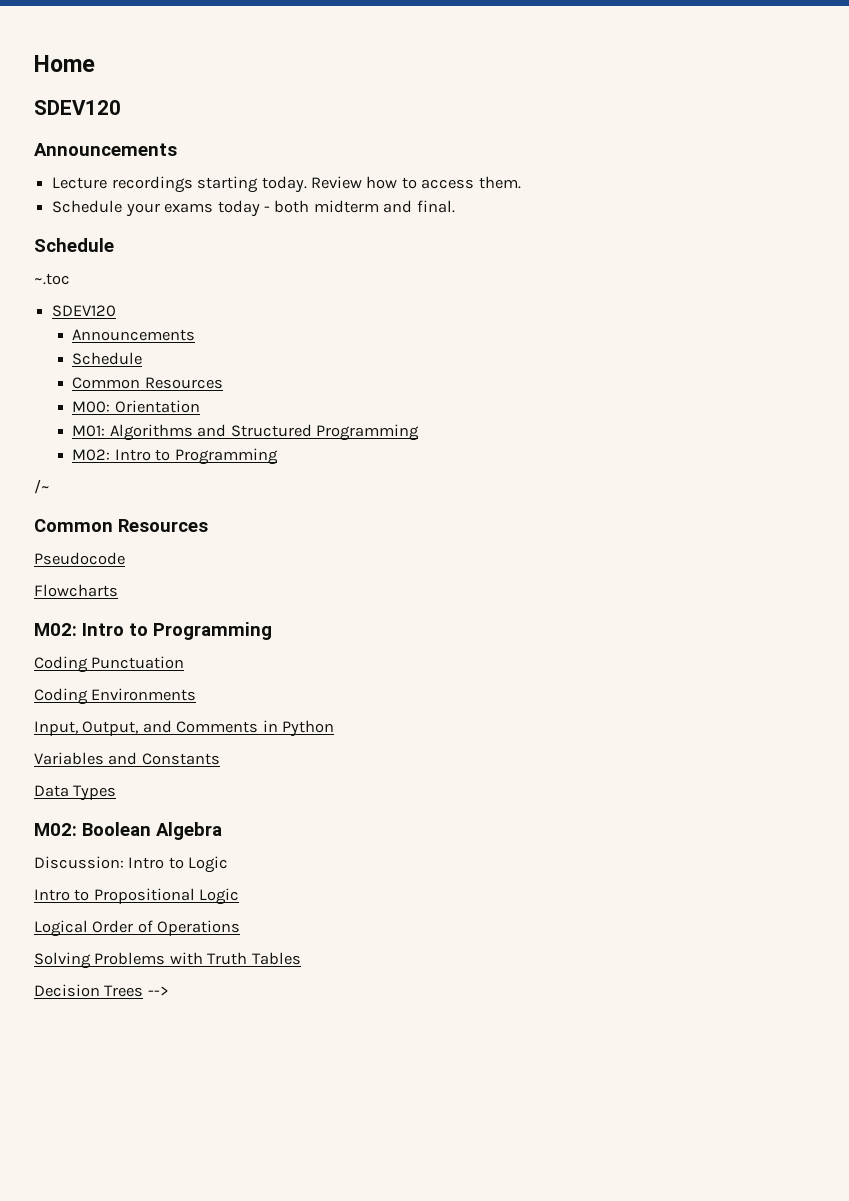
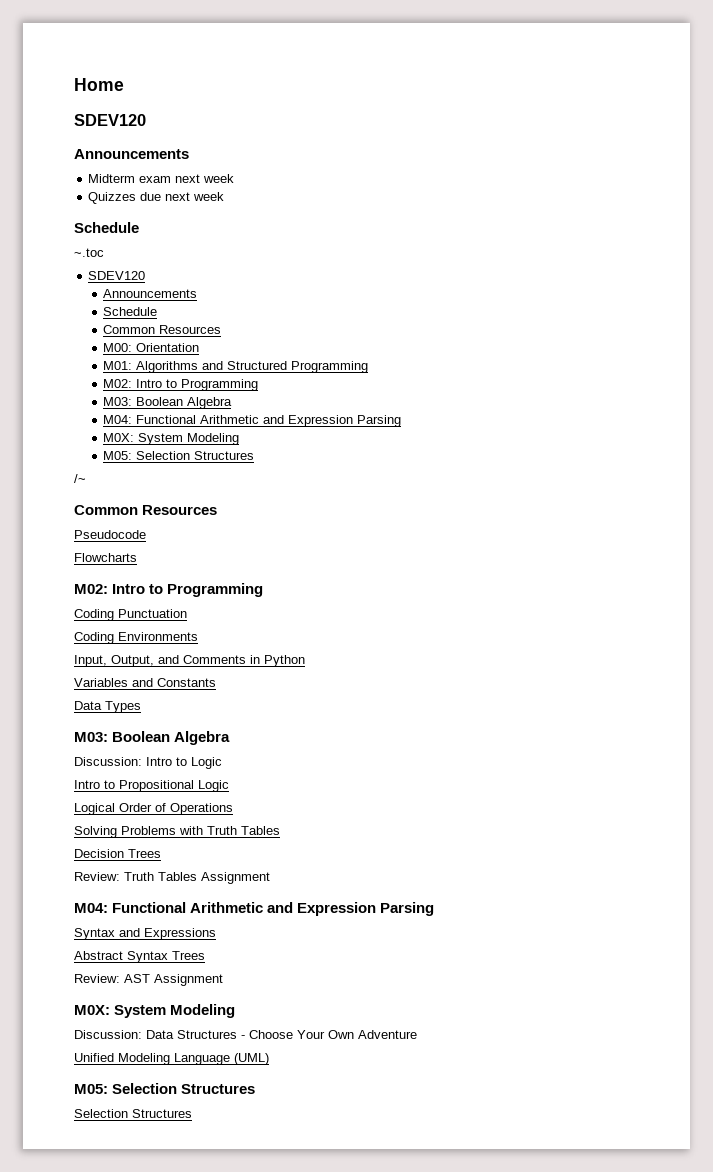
[52,176,521,193] [52,200,455,217] Lecture recordings starting today. Review how to access them. // Schedule your exams today - both midterm and final. -> [88,174,235,183] [88,192,225,204] Midterm exam next week // Quizzes due next week
(278, 456) none -> [103,397,233,409] [103,415,402,427] [103,433,240,445] [103,451,255,460] // M03: Boolean Algebra // M04: Functional Arithmetic and Expression Parsing // M0X: System Modeling // M05: Selection Structures
[34,823,77,836] M02: -> [74,732,108,742] M03:
[147,986,169,996] --> -> [74,872,270,884] [74,902,435,916] [74,928,216,940] [74,951,205,963] [74,974,223,986] [74,1004,236,1018] [74,1030,417,1039] [74,1053,269,1065] [74,1083,256,1094] [74,1109,192,1118] // Review: Truth Tables Assignment // M04: Functional Arithmetic and Expression Parsing // Syntax and Expressions // Abstract Syntax Trees // Review: AST Assignment // M0X: System Modeling // Discussion: Data Structures - Choose Your Own Adventure // Unified Modeling Language (UML) // M05: Selection Structures // Selection Structures

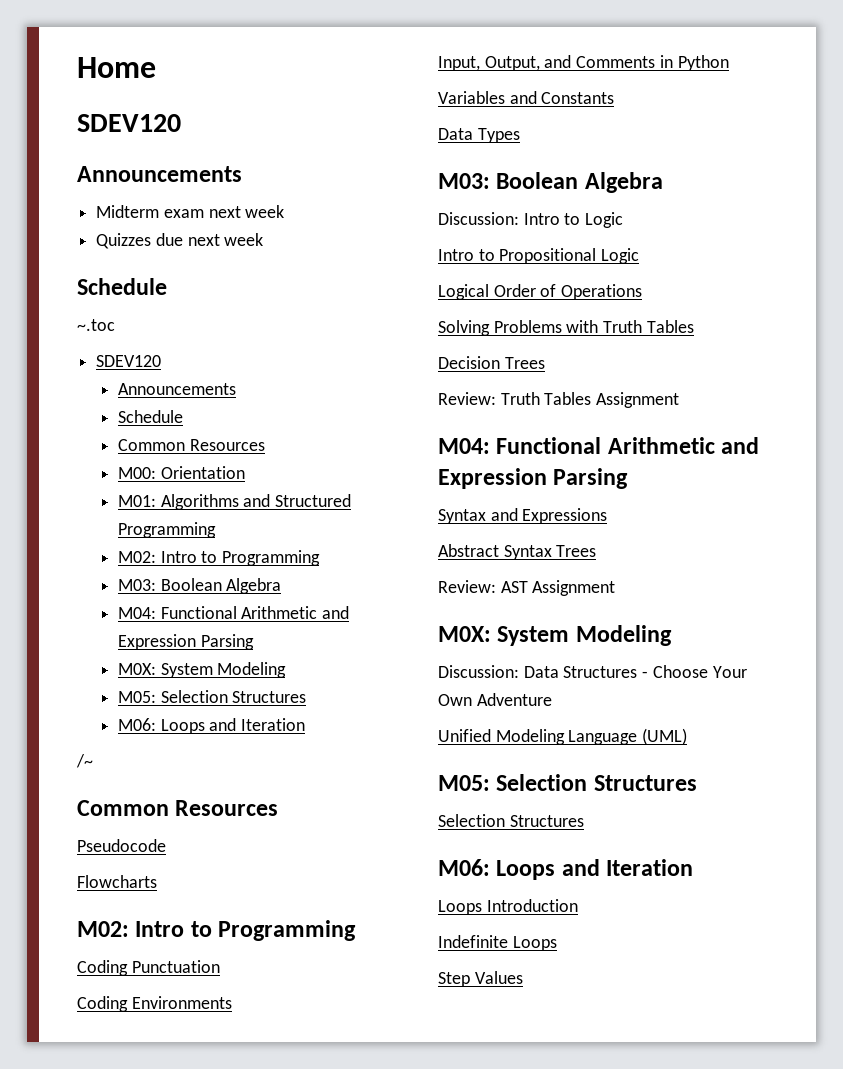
(255, 455) none -> [117,718,306,734] // M06: Loops and Iteration
(192, 1113) none -> [438,859,694,880] [438,899,578,915] [438,935,557,951] [438,971,523,987] // M06: Loops and Iteration // Loops Introduction // Indefinite Loops // Step Values

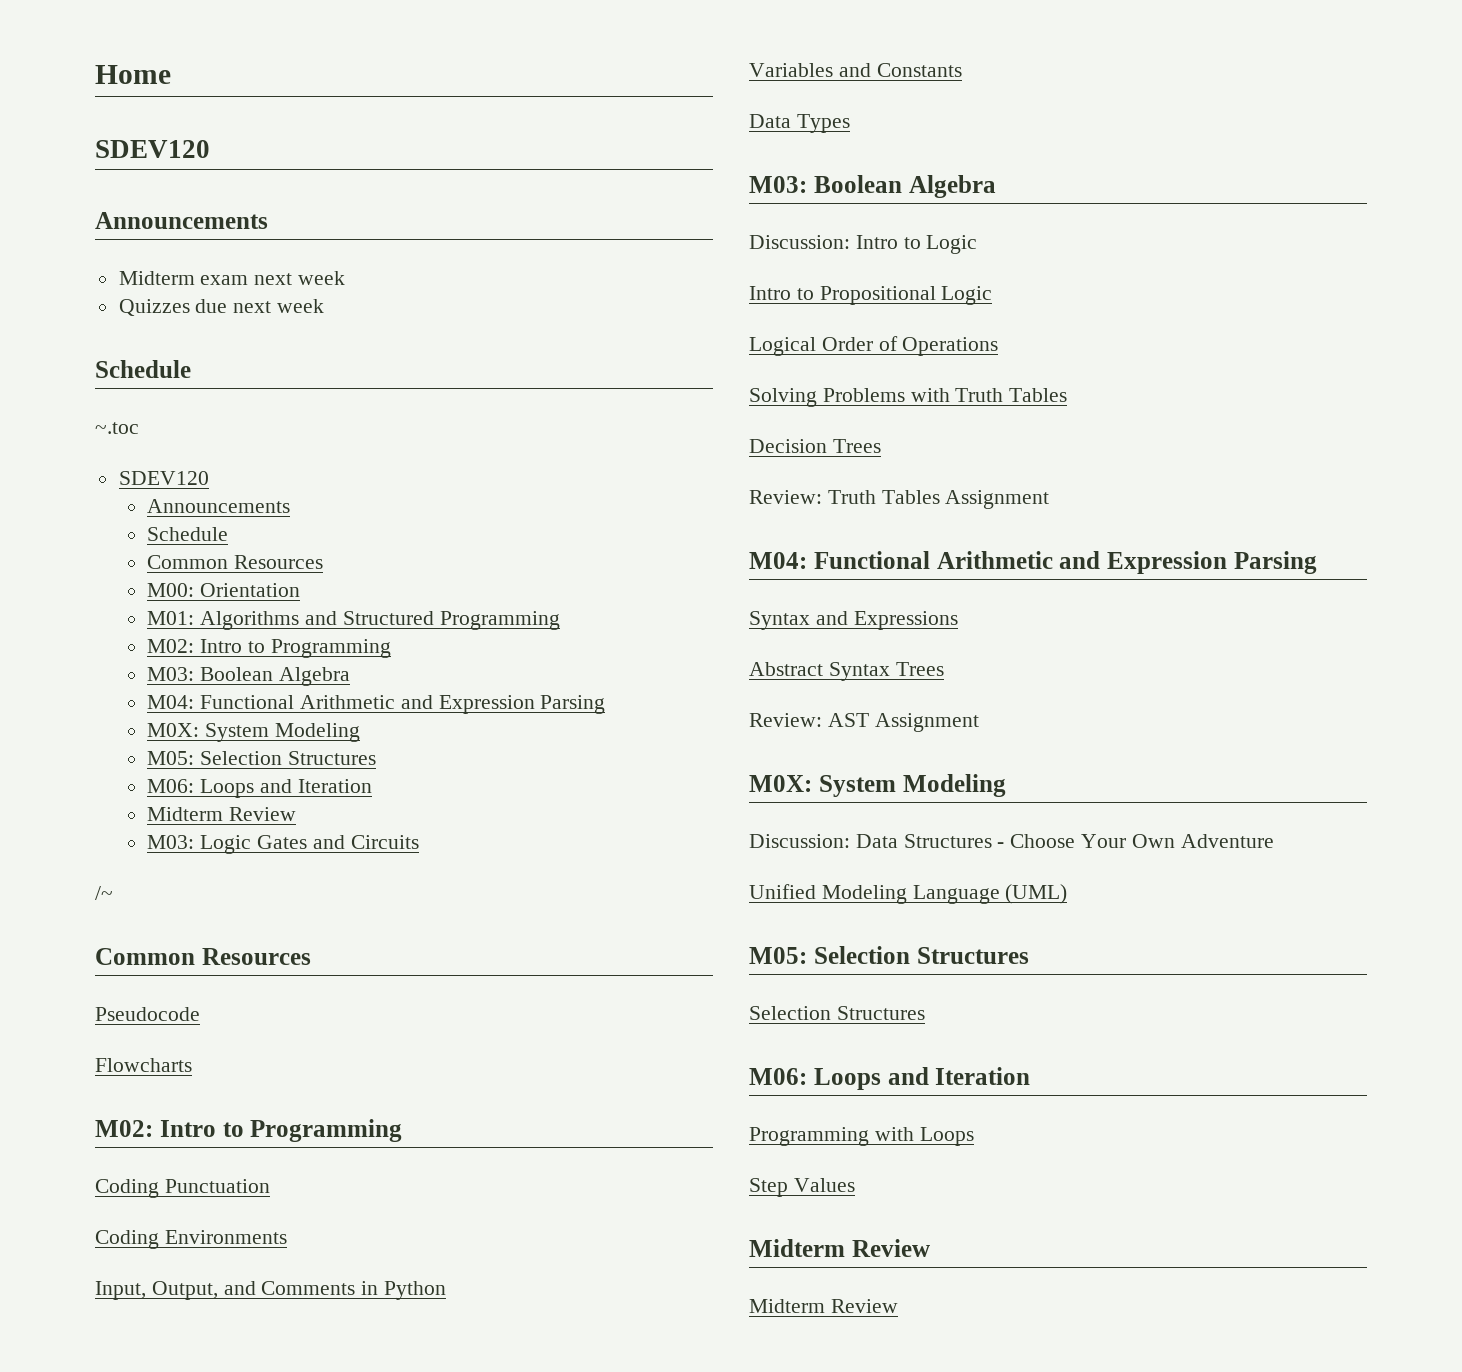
(306, 724) none -> [147,807,297,821] [147,835,419,854] // Midterm Review // M03: Logic Gates and Circuits
[438,899,578,915] [438,935,508,948] Loops Introduction // Indefinite -> [749,1127,914,1146] Programming with
(523, 977) none -> [749,1239,930,1257] [749,1299,898,1313] // Midterm Review // Midterm Review

